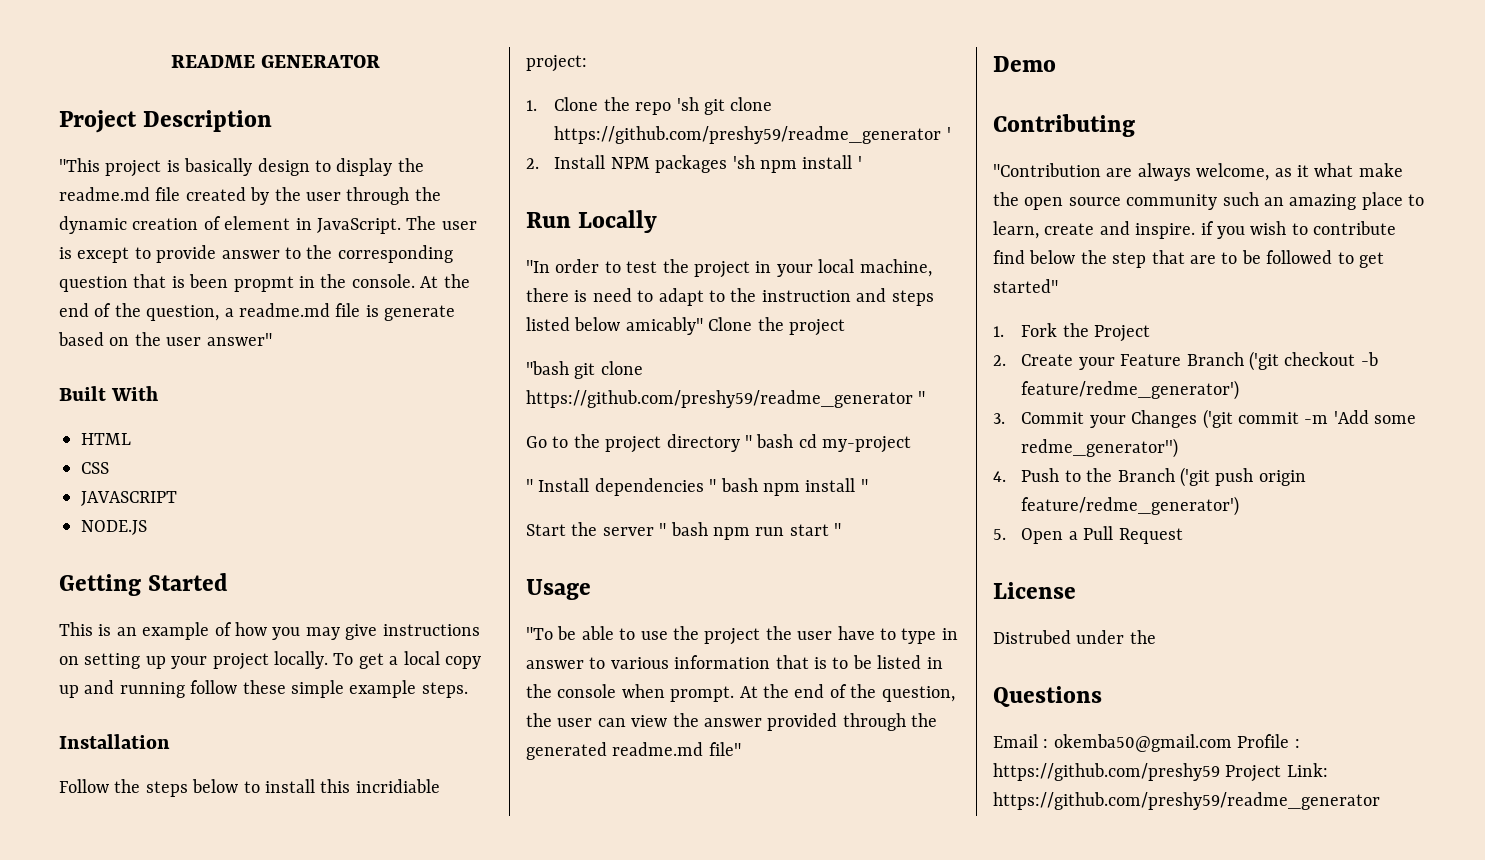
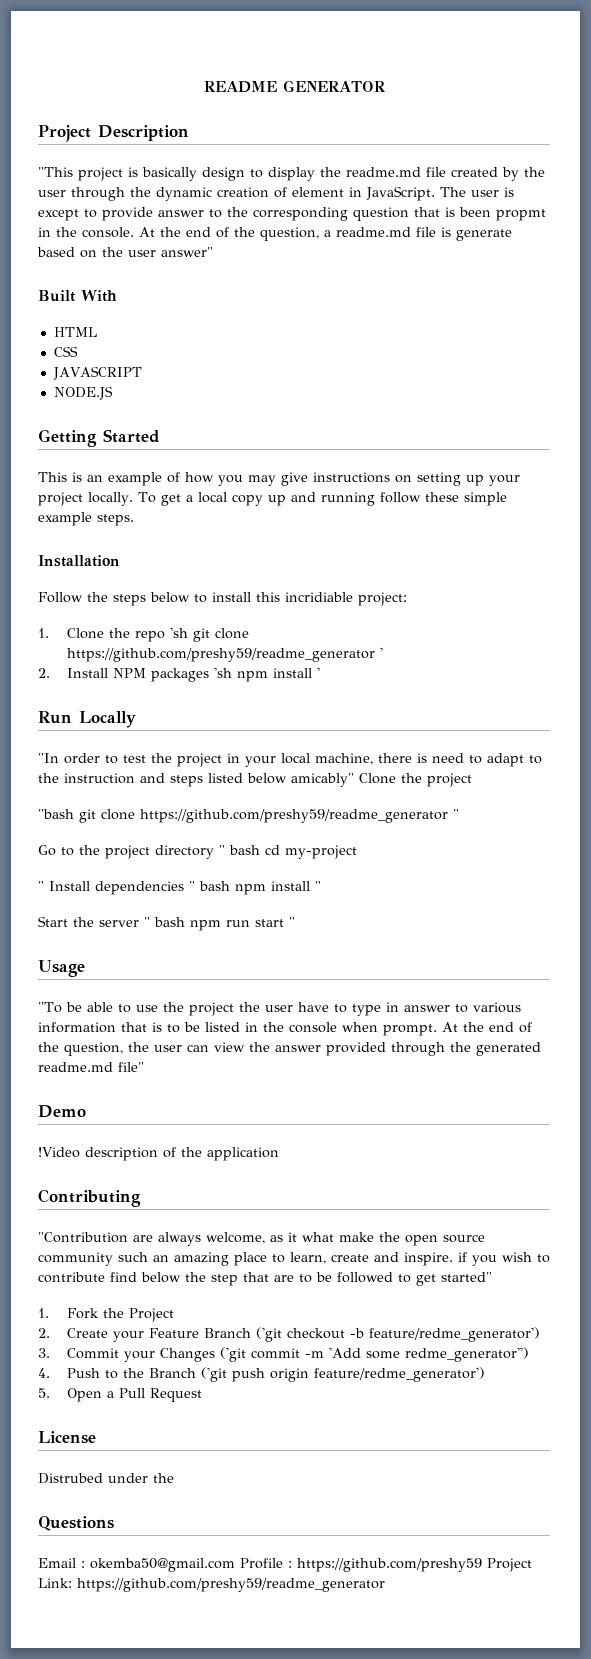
(1056, 64) none -> [38,1147,279,1161] // !Video description of the application

